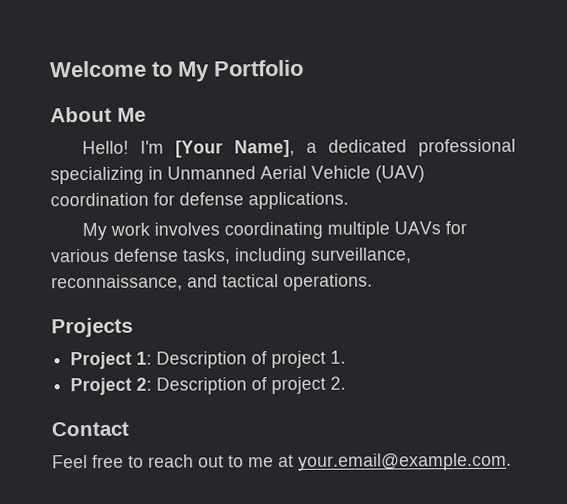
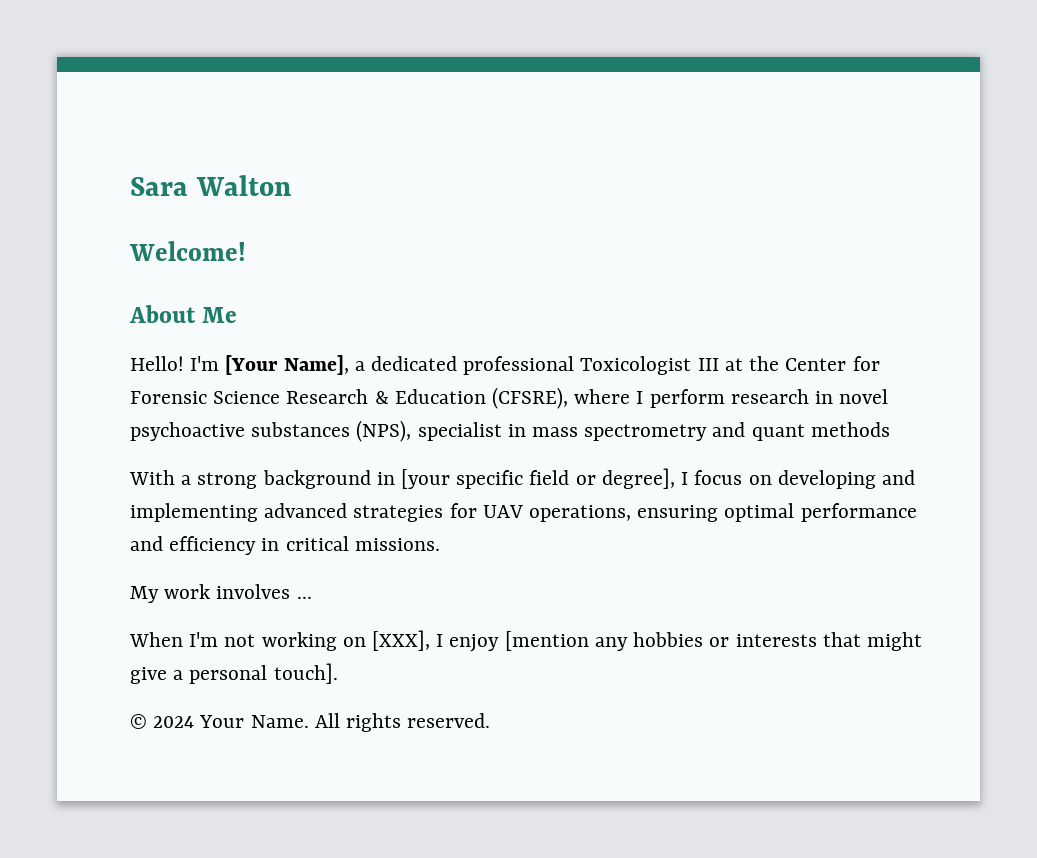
[49,59,304,82] Welcome to My Portfolio -> [130,175,291,196] [129,241,246,261] Sara Walton // Welcome!
[50,165,425,185] [50,191,349,210] [81,221,467,241] [50,247,412,266] [51,273,373,292] [51,317,133,338] [70,350,347,370] [70,376,347,396] [51,421,129,437] [52,452,512,471] specializing in Unmanned Aerial Vehicle (UAV) coordination for defense applications. // My work involves coordinating multiple UAVs for various defense tasks, including surveillance, reconnaissance, and tactical operations. // Projects // Project 1: Description of project 1. // Project 2: Description of project 2. // Contact // Feel free to reach out to me at your.email@example.com. -> [580,356,880,375] [130,387,889,409] [130,420,890,442] [129,468,915,489] [130,503,917,522] [130,536,440,555] [130,584,312,603] [129,630,922,652] [130,663,338,684] [130,713,491,732] Toxicologist III at the Center for Forensic Science Research & Education (CFSRE), where I perform research in novel psychoactive substances (NPS), specialist in mass spectrometry and quant methods // With a strong background in [your specific field or degree], I focus on developing and implementing advanced strategies for UAV operations, ensuring optimal performance and efficiency in critical missions. // My work involves ... // When I'm not working on [XXX], I enjoy [mention any hobbies or interests that might give a personal touch]. // © 2024 Your Name. All rights reserved.

